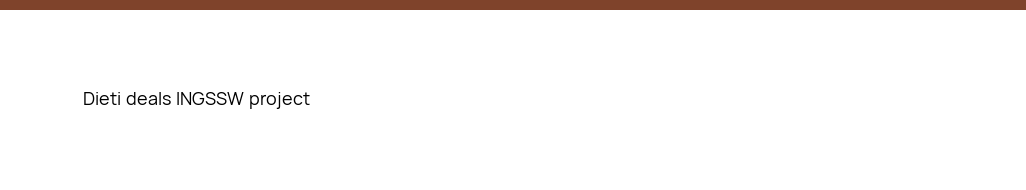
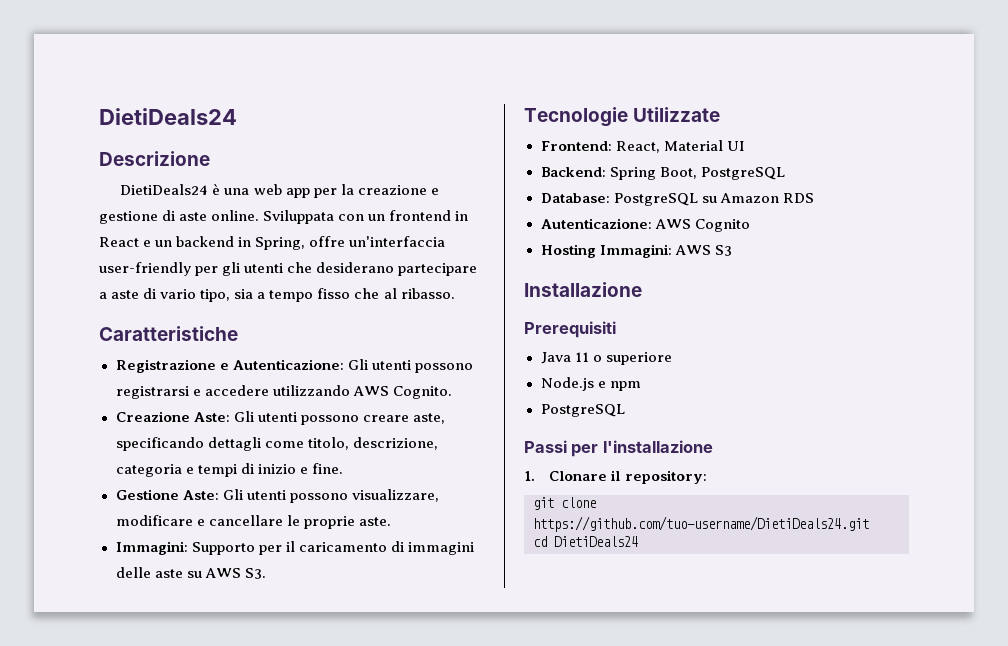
[83,92,310,109] Dieti deals INGSSW project -> [99,108,237,125] [99,151,210,166] [120,183,439,198] [99,210,469,224] [99,236,446,250] [99,262,478,276] [99,288,455,302] [99,326,238,341] [115,359,473,373] [115,385,452,399] [115,411,445,425] [115,437,438,451] [115,463,343,477] [115,489,439,503] [115,515,391,529] [115,541,474,555] [115,567,266,579] [524,107,721,127] [540,140,745,153] [540,167,785,180] [540,193,814,206] [540,218,750,232] [540,244,732,258] [524,282,642,297] [524,321,616,338] [540,352,672,365] [540,377,641,391] [540,404,625,417] [524,440,713,457] [524,470,707,484] [533,497,596,510] [533,516,869,532] [533,536,638,547] DietiDeals24 // Descrizione // DietiDeals24 è una web app per la creazione e gestione di aste online. Sviluppata con un frontend in React e un backend in Spring, offre un'interfaccia user-friendly per gli utenti che desiderano partecipare a aste di vario tipo, sia a tempo fisso che al ribasso. // Caratteristiche // Registrazione e Autenticazione: Gli utenti possono registrarsi e accedere utilizzando AWS Cognito. // Creazione Aste: Gli utenti possono creare aste, specificando dettagli come titolo, descrizione, categoria e tempi di inizio e fine. // Gestione Aste: Gli utenti possono visualizzare, modificare e cancellare le proprie aste. // Immagini: Supporto per il caricamento di immagini delle aste su AWS S3. // Tecnologie Utilizzate // Frontend: React, Material UI // Backend: Spring Boot, PostgreSQL // Database: PostgreSQL su Amazon RDS // Autenticazione: AWS Cognito // Hosting Immagini: AWS S3 // Installazione // Prerequisiti // Java 11 o superiore // Node.js e npm // PostgreSQL // Passi per l'installazione // 1. Clonare il repository: // git clone https://github.com/tuo-username/DietiDeals24.git // cd DietiDeals24

